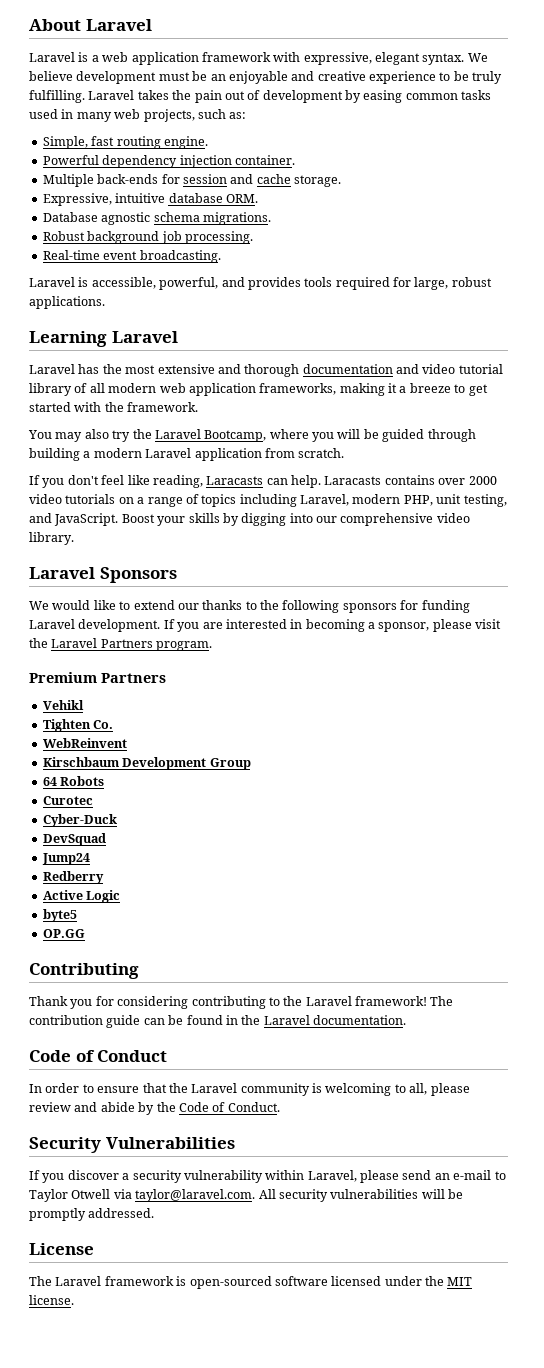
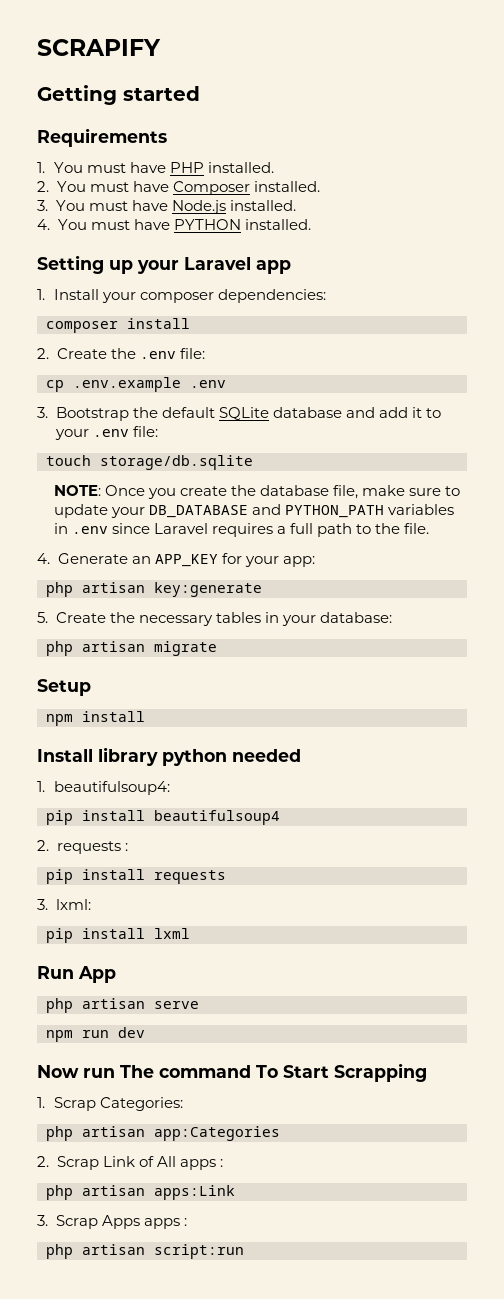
[29,19,152,31] [29,52,488,65] [29,71,503,84] [29,90,492,103] [29,109,247,122] [42,136,208,149] [42,155,295,168] [42,174,341,187] [42,193,258,206] [42,212,271,225] [42,231,253,244] [42,250,221,263] [29,277,492,290] [29,296,105,309] [29,331,178,347] [29,364,503,377] [29,383,488,396] [29,402,199,412] [28,429,476,442] [29,448,345,461] [29,475,497,488] [29,494,507,507] [29,513,470,526] [29,532,74,545] [29,567,177,583] [29,600,470,613] [29,619,502,632] [29,638,213,651] [29,672,166,683] [42,700,84,710] [42,719,114,732] [42,738,127,748] [42,757,251,770] [42,776,105,786] [42,796,93,805] [42,814,117,827] [42,833,106,846] [41,853,90,865] [42,871,104,884] [42,890,121,903] [42,909,77,922] [42,929,85,938] [29,963,139,979] [29,996,454,1009] [29,1015,406,1028] [29,1050,168,1062] [29,1083,470,1096] [29,1102,280,1115] [29,1137,235,1153] [29,1170,506,1183] [29,1189,463,1202] [29,1208,155,1221] [29,1243,94,1255] [29,1276,473,1289] [29,1295,74,1305] About Laravel // Laravel is a web application framework with expressive, elegant syntax. We believe development must be an enjoyable and creative experience to be truly fulfilling. Laravel takes the pain out of development by easing common tasks used in many web projects, such as: // Simple, fast routing engine. // Powerful dependency injection container. // Multiple back-ends for session and cache storage. // Expressive, intuitive database ORM. // Database agnostic schema migrations. // Robust background job processing. // Real-time event broadcasting. // Laravel is accessible, powerful, and provides tools required for large, robust applications. // Learning Laravel // Laravel has the most extensive and thorough documentation and video tutorial library of all modern web application frameworks, making it a breeze to get started with the framework. // You may also try the Laravel Bootcamp, where you will be guided through building a modern Laravel application from scratch. // If you don't feel like reading, Laracasts can help. Laracasts contains over 2000 video tutorials on a range of topics including Laravel, modern PHP, unit testing, and JavaScript. Boost your skills by digging into our comprehensive video library. // Laravel Sponsors // We would like to extend our thanks to the following sponsors for funding Laravel development. If you are interested in becoming a sponsor, please visit the Laravel Partners program. // Premium Partners // Vehikl // Tighten Co. // WebReinvent // Kirschbaum Development Group // 64 Robots // Curotec // Cyber-Duck // DevSquad // Jump24 // Redberry // Active Logic // byte5 // OP.GG // Contributing // Thank you for considering contributing to the Laravel framework! The contribution guide can be found in the Laravel documentation. // Code of Conduct // In order to ensure that the Laravel community is welcoming to all, please review and abide by the Code of Conduct. // Security Vulnerabilities // If you discover a security vulnerability within Laravel, please send an e-mail to Taylor Otwell via taylor@laravel.com. All security vulnerabilities will be promptly addressed. // License // The Laravel framework is open-sourced software licensed under the MIT license. -> [37,39,161,56] [37,85,200,105] [37,128,167,147] [37,162,275,173] [37,181,320,195] [37,200,296,214] [37,219,311,230] [37,255,291,274] [37,289,326,303] [46,318,190,333] [37,348,205,359] [46,377,226,392] [37,407,441,421] [54,426,158,440] [46,455,253,470] [53,485,461,499] [53,504,455,518] [53,523,430,537] [37,553,315,567] [46,582,262,597] [37,612,392,626] [46,641,217,656] [37,679,91,696] [46,711,145,726] [37,747,301,766] [37,781,170,795] [46,810,280,825] [37,840,128,854] [46,869,226,884] [37,899,91,910] [46,928,190,943] [37,966,116,983] [46,998,199,1013] [46,1027,145,1042] [37,1063,427,1082] [37,1097,183,1111] [46,1126,280,1141] [37,1156,223,1170] [46,1185,235,1200] [37,1215,187,1229] [46,1244,244,1259] SCRAPIFY // Getting started // Requirements // 1. You must have PHP installed. // 2. You must have Composer installed. // 3. You must have Node.js installed. // 4. You must have PYTHON installed. // Setting up your Laravel app // 1. Install your composer dependencies: // composer install // 2. Create the .env file: // cp .env.example .env // 3. Bootstrap the default SQLite database and add it to your .env file: // touch storage/db.sqlite // NOTE: Once you create the database file, make sure to update your DB_DATABASE and PYTHON_PATH variables in .env since Laravel requires a full path to the file. // 4. Generate an APP_KEY for your app: // php artisan key:generate // 5. Create the necessary tables in your database: // php artisan migrate // Setup // npm install // Install library python needed // 1. beautifulsoup4: // pip install beautifulsoup4 // 2. requests : // pip install requests // 3. lxml: // pip install lxml // Run App // php artisan serve // npm run dev // Now run The command To Start Scrapping // 1. Scrap Categories: // php artisan app:Categories // 2. Scrap Link of All apps : // php artisan apps:Link // 3. Scrap Apps apps : // php artisan script:run

